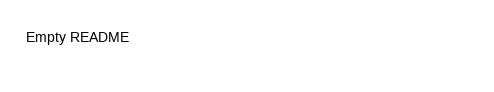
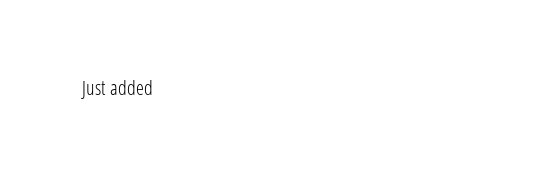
[26,32,129,45] Empty README -> [81,80,154,99] Just added

